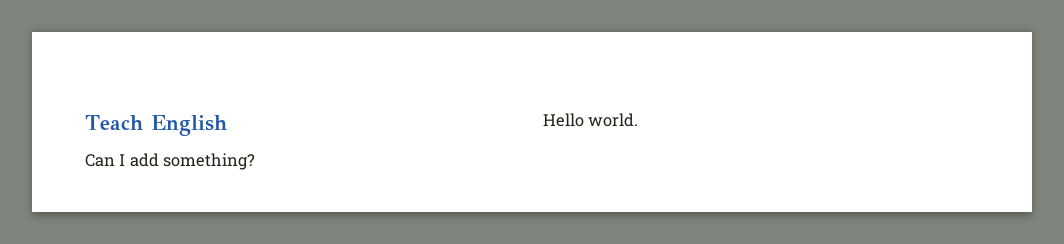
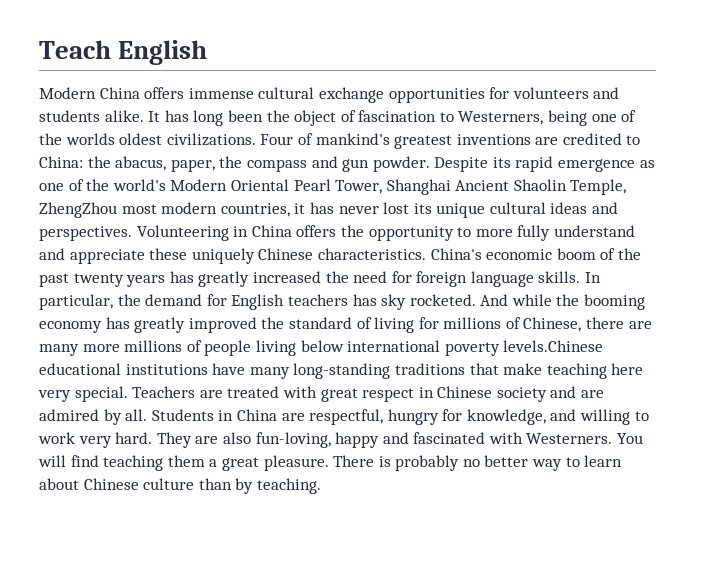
[85,153,256,170] [543,113,639,127] Can I add something? // Hello world. -> [39,87,620,103] [39,110,637,126] [39,133,641,149] [39,156,655,172] [39,179,627,195] [39,202,619,218] [39,225,635,241] [39,248,641,264] [39,271,602,287] [39,294,646,310] [39,317,652,333] [39,340,604,356] [39,363,644,379] [38,386,605,402] [39,409,649,425] [38,432,644,448] [38,455,623,471] [39,478,321,494] Modern China offers immense cultural exchange opportunities for volunteers and students alike. It has long been the object of fascination to Westerners, being one of the worlds oldest civilizations. Four of mankind's greatest inventions are credited to China: the abacus, paper, the compass and gun powder. Despite its rapid emergence as one of the world's Modern Oriental Pearl Tower, Shanghai Ancient Shaolin Temple, ZhengZhou most modern countries, it has never lost its unique cultural ideas and perspectives. Volunteering in China offers the opportunity to more fully understand and appreciate these uniquely Chinese characteristics. China's economic boom of the past twenty years has greatly increased the need for foreign language skills. In particular, the demand for English teachers has sky rocketed. And while the booming economy has greatly improved the standard of living for millions of Chinese, there are many more millions of people living below international poverty levels.Chinese educational institutions have many long-standing traditions that make teaching here very special. Teachers are treated with great respect in Chinese society and are admired by all. Students in China are respectful, hungry for knowledge, and willing to work very hard. They are also fun-loving, happy and fascinated with Westerners. You will find teaching them a great pleasure. There is probably no better way to learn about Chinese culture than by teaching.

